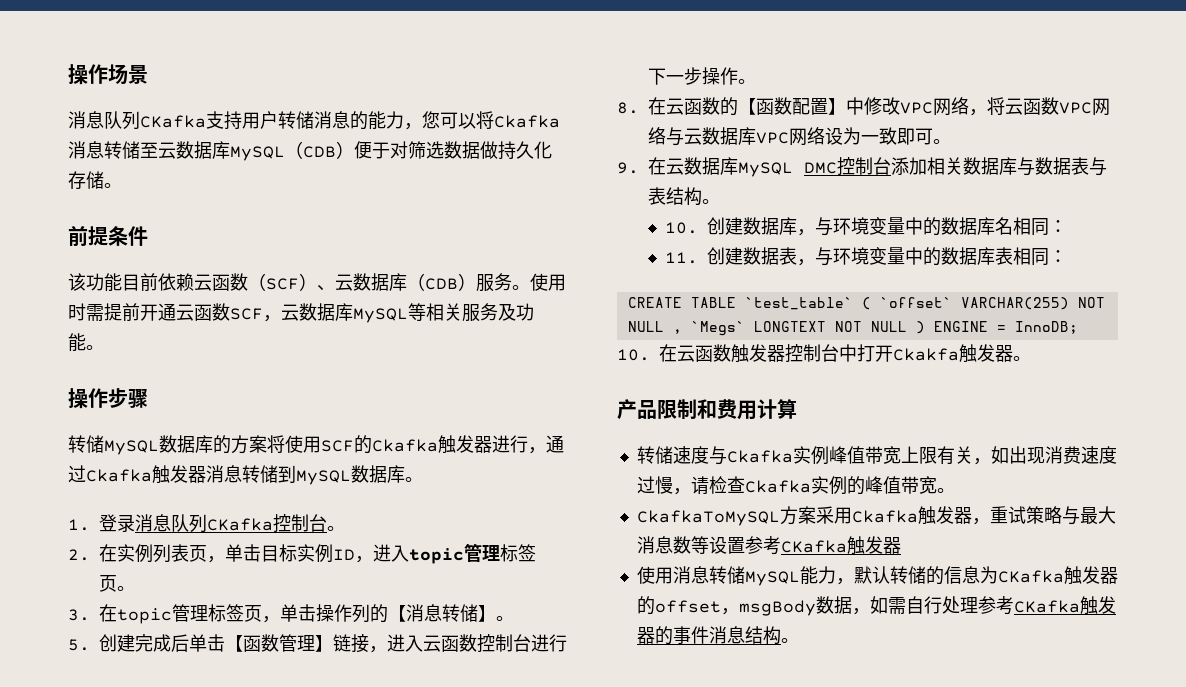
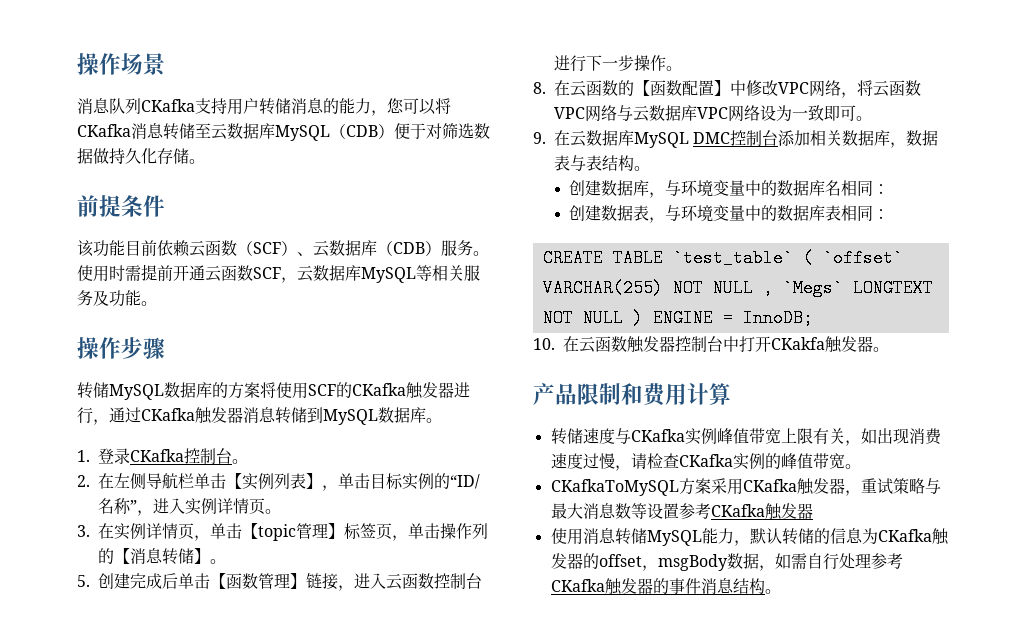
[494,115,560,128] Ckafka -> [77,124,131,137] CKafka
[372,439,438,452] Ckafka -> [352,383,406,396] CKafka
[86,469,152,482] Ckafka -> [141,408,195,421] CKafka
[135,514,207,533] 消息队列 -> (130, 456) none
(117, 553) none -> [114,473,242,489] 左侧导航栏单击【
[189,545,207,562] 页 -> [306,473,322,489] 】
[333,543,536,564] [99,575,135,592] [68,604,208,624] ID，进入topic管理标签页。 // 3.在topic管理 -> [434,473,480,489] [98,498,281,516] [77,523,344,541] 的“ID/名称”，进入实例详情页。 // 3.在实例详情页，单击【topic管理】
[1017,157,1035,176] 与 -> [890,142,907,148] ，
[665,222,699,234] 10. -> (650, 168) none
[665,252,699,264] 11. -> (889, 189) none
[893,348,959,361] Ckakfa -> [771,337,825,350] CKakfa
[726,450,793,463] Ckafka -> [630,429,685,442] CKafka
[744,480,811,493] Ckafka -> [678,454,733,467] CKafka
[636,510,780,526] CkafkaToMySQL -> [550,479,679,496] CKafkaToMySQL
[851,510,918,523] Ckafka -> [742,479,797,492] CKafka

